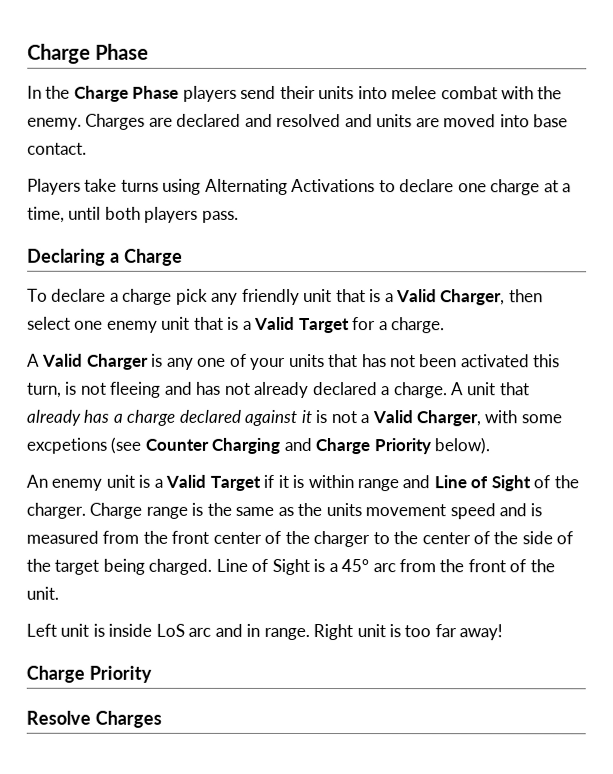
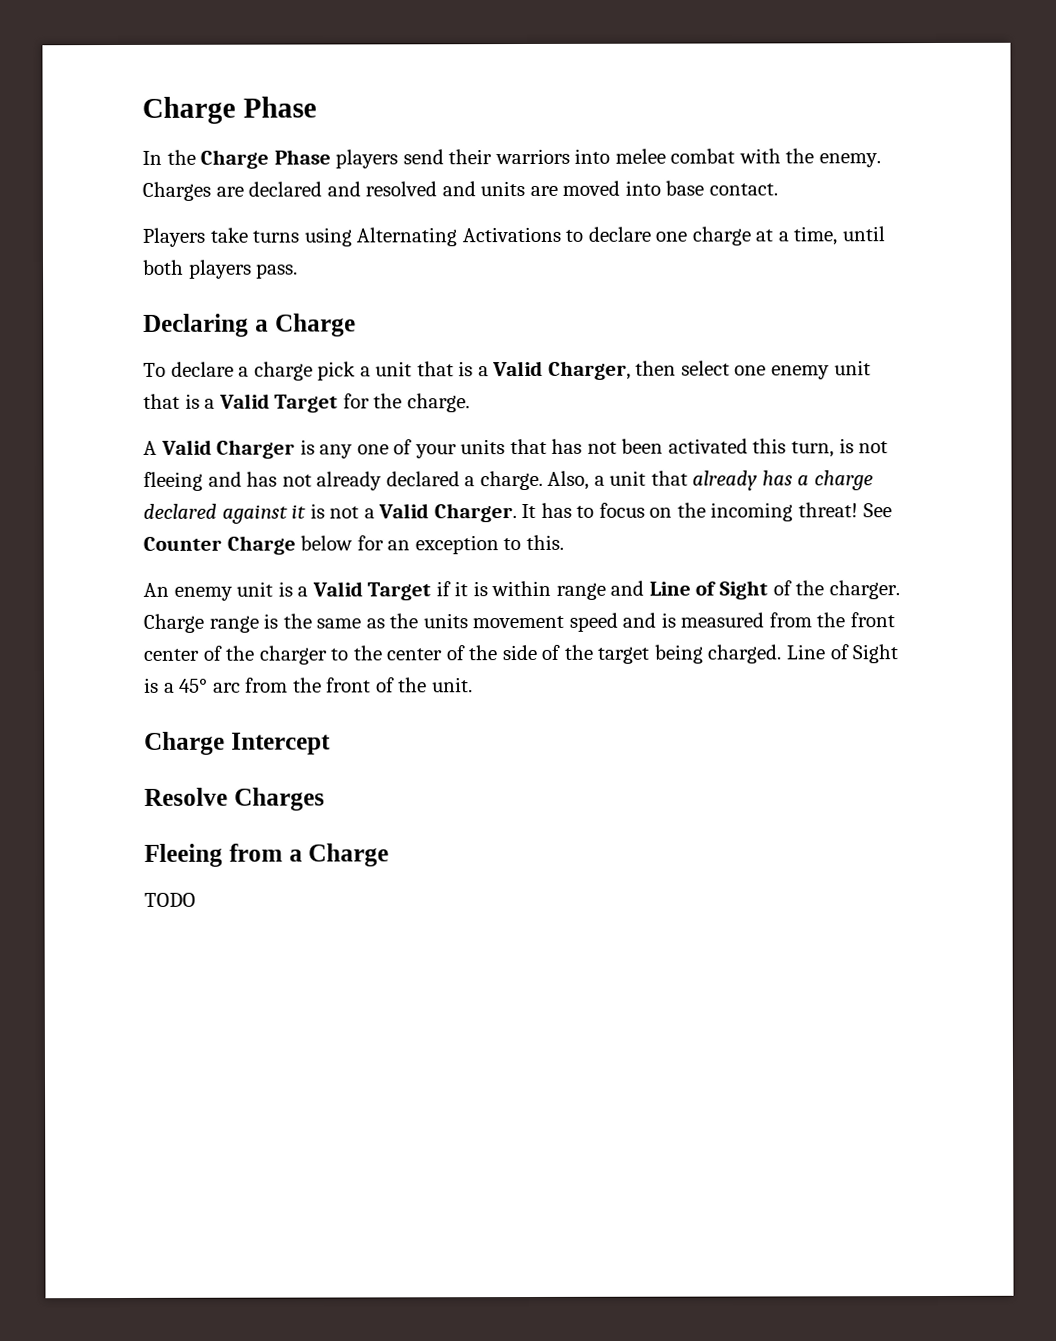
[318,86,355,100] units -> [494,148,570,165] warriors
[211,288,300,305] any friendly -> [359,366,371,377] a
[378,321,388,331] a -> [373,393,403,409] the
[450,382,465,396] A -> [547,470,605,490] Also, a
[416,410,562,427] [26,436,491,455] Charger, with some excpetions (see Counter Charging and Charge Priority below). -> [433,502,892,523] [143,534,564,555] Charger. It has to focus on the incoming threat! See Counter Charge below for an exception to this.
[26,623,504,641] [26,665,152,683] // Left unit is inside LoS arc and in range. Right unit is too far away! // Charge Priority -> [144,731,331,755] // Charge Intercept
(162, 719) none -> [144,843,390,867] [144,892,196,907] // Fleeing from a Charge // TODO

